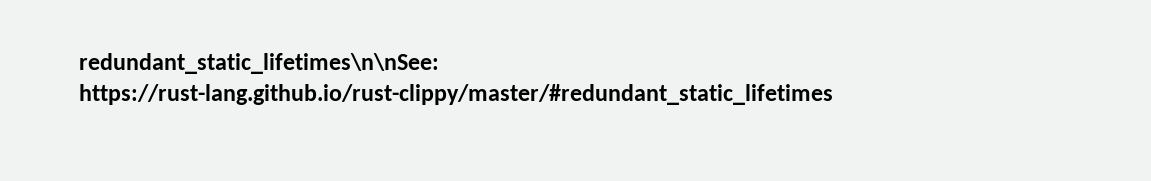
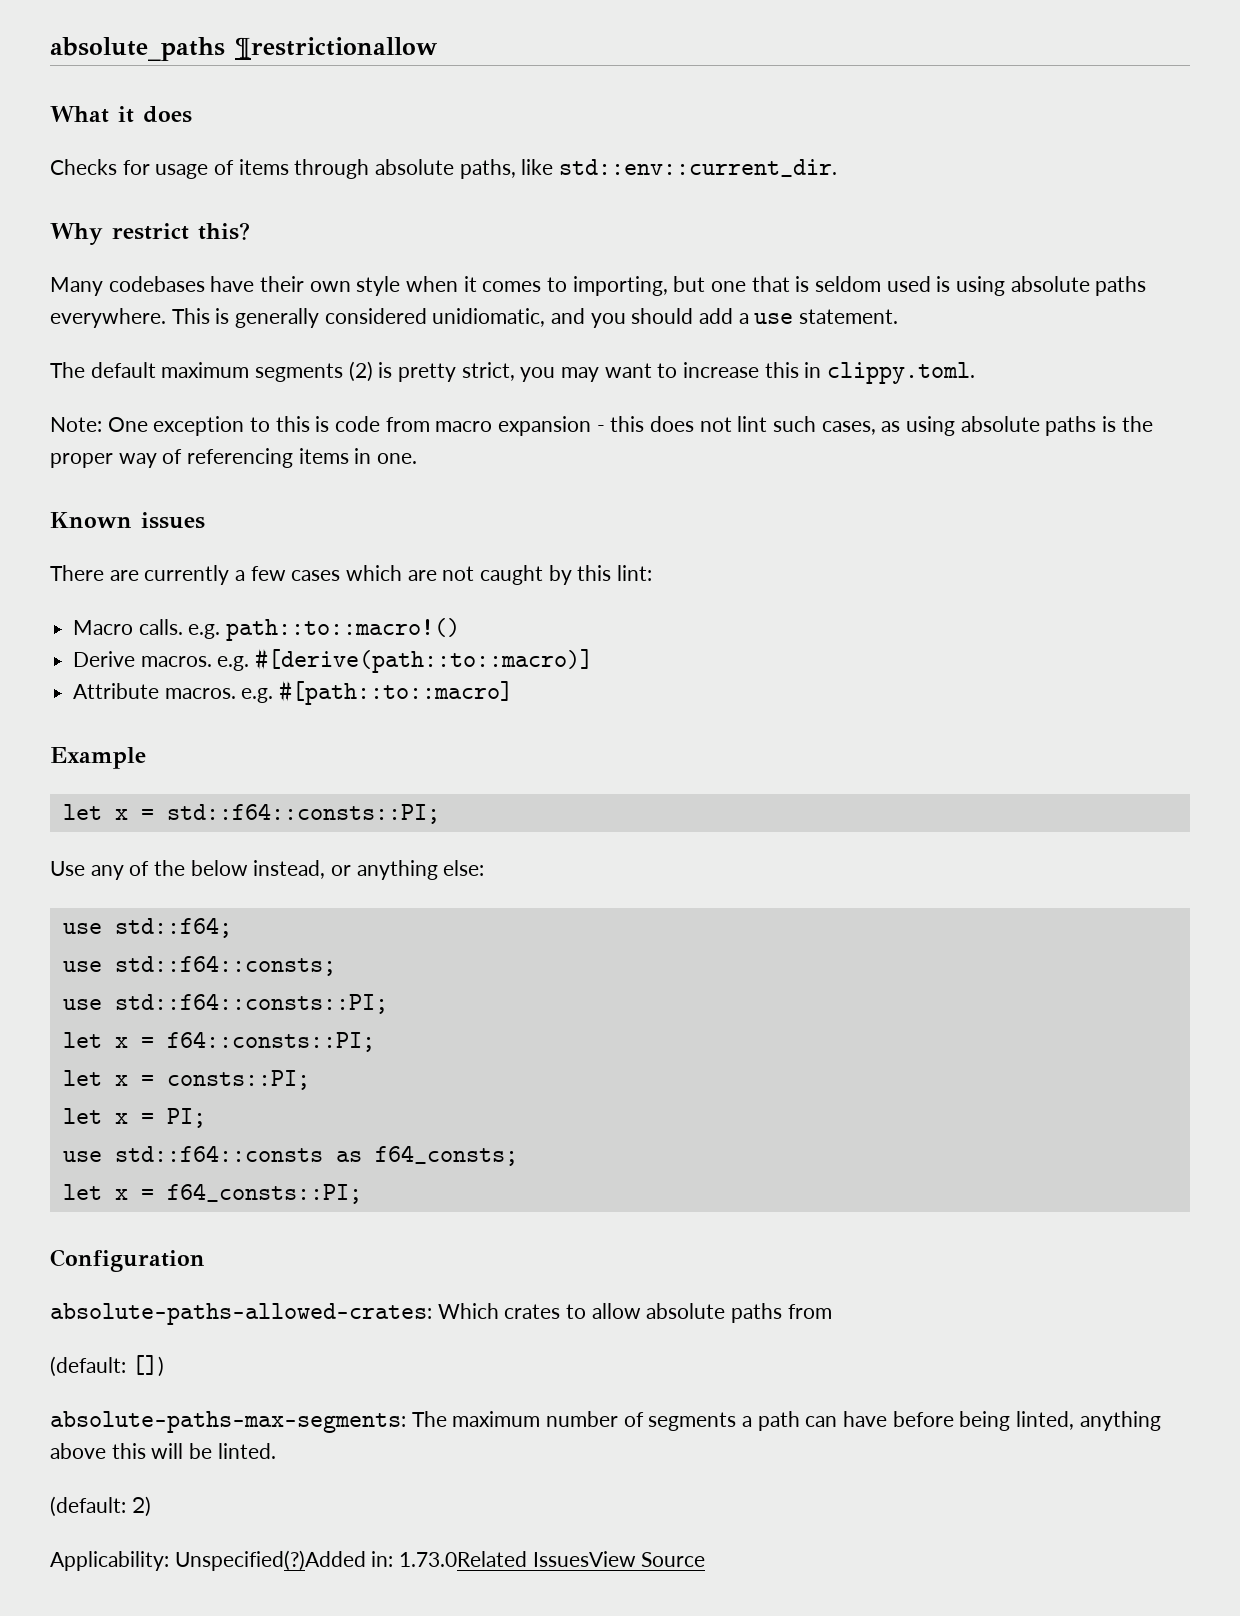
[79,53,439,74] [79,84,833,105] redundant_static_lifetimes\n\nSee: https://rust-lang.github.io/rust-clippy/master/#redundant_static_lifetimes -> [50,37,437,61] [50,106,192,123] [50,159,838,179] [50,222,250,245] [50,276,1147,296] [50,308,899,328] [50,361,976,384] [50,416,1153,436] [50,448,418,468] [50,512,205,529] [50,565,653,585] [73,618,461,641] [73,648,594,673] [73,680,514,705] [50,747,146,769] [62,803,440,824] [50,860,485,880] [62,917,232,938] [62,955,336,976] [62,993,388,1014] [62,1031,375,1052] [62,1070,310,1090] [62,1108,206,1128] [62,1145,518,1166] [62,1183,362,1204] [50,1249,205,1272] [50,1303,832,1325] [50,1355,164,1377] [50,1411,1161,1433] [50,1443,276,1459] [50,1496,151,1517] [50,1550,706,1571] absolute_paths ¶restrictionallow // What it does // Checks for usage of items through absolute paths, like std::env::current_dir. // Why restrict this? // Many codebases have their own style when it comes to importing, but one that is seldom used is using absolute paths everywhere. This is generally considered unidiomatic, and you should add a use statement. // The default maximum segments (2) is pretty strict, you may want to increase this in clippy.toml. // Note: One exception to this is code from macro expansion - this does not lint such cases, as using absolute paths is the proper way of referencing items in one. // Known issues // There are currently a few cases which are not caught by this lint: // Macro calls. e.g. path::to::macro!() // Derive macros. e.g. #[derive(path::to::macro)] // Attribute macros. e.g. #[path::to::macro] // Example // let x = std::f64::consts::PI; // Use any of the below instead, or anything else: // use std::f64; // use std::f64::consts; // use std::f64::consts::PI; // let x = f64::consts::PI; // let x = consts::PI; // let x = PI; // use std::f64::consts as f64_consts; // let x = f64_consts::PI; // Configuration // absolute-paths-allowed-crates: Which crates to allow absolute paths from // (default: []) // absolute-paths-max-segments: The maximum number of segments a path can have before being linted, anything above this will be linted. // (default: 2) // Applicability: Unspecified(?)Added in: 1.73.0Related IssuesView Source

